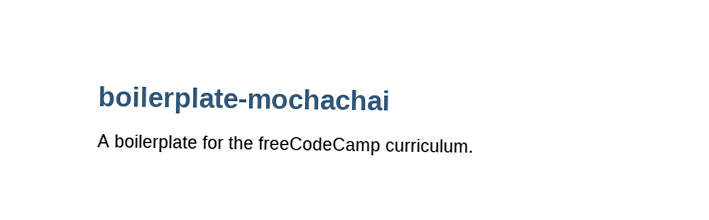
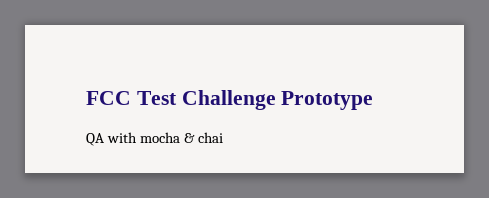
[97,86,391,117] [97,134,474,156] boilerplate-mochachai // A boilerplate for the freeCodeCamp curriculum. -> [86,90,374,110] [86,132,223,146] FCC Test Challenge Prototype // QA with mocha & chai

